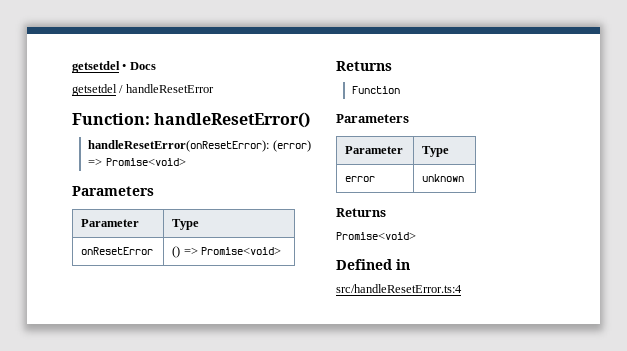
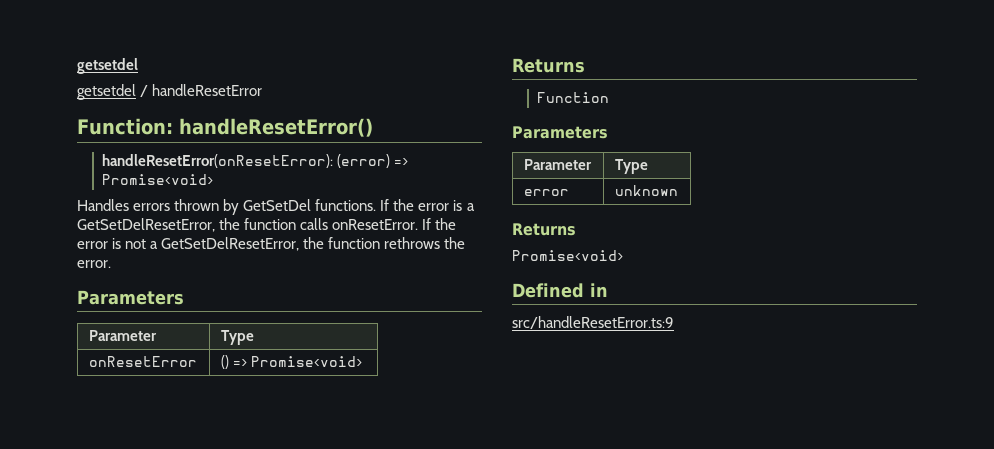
[72,61,156,73] getsetdel • Docs -> [77,58,138,74] getsetdel
(186, 162) none -> [77,199,475,215] [77,218,457,232] [77,237,466,251] [77,260,111,268] // Handles errors thrown by GetSetDel functions. If the error is a GetSetDelResetError, the function calls onResetError. If the error is not a GetSetDelResetError, the function rethrows the error.
[336,284,462,293] src/handleResetError.ts:4 -> [512,316,674,329] src/handleResetError.ts:9

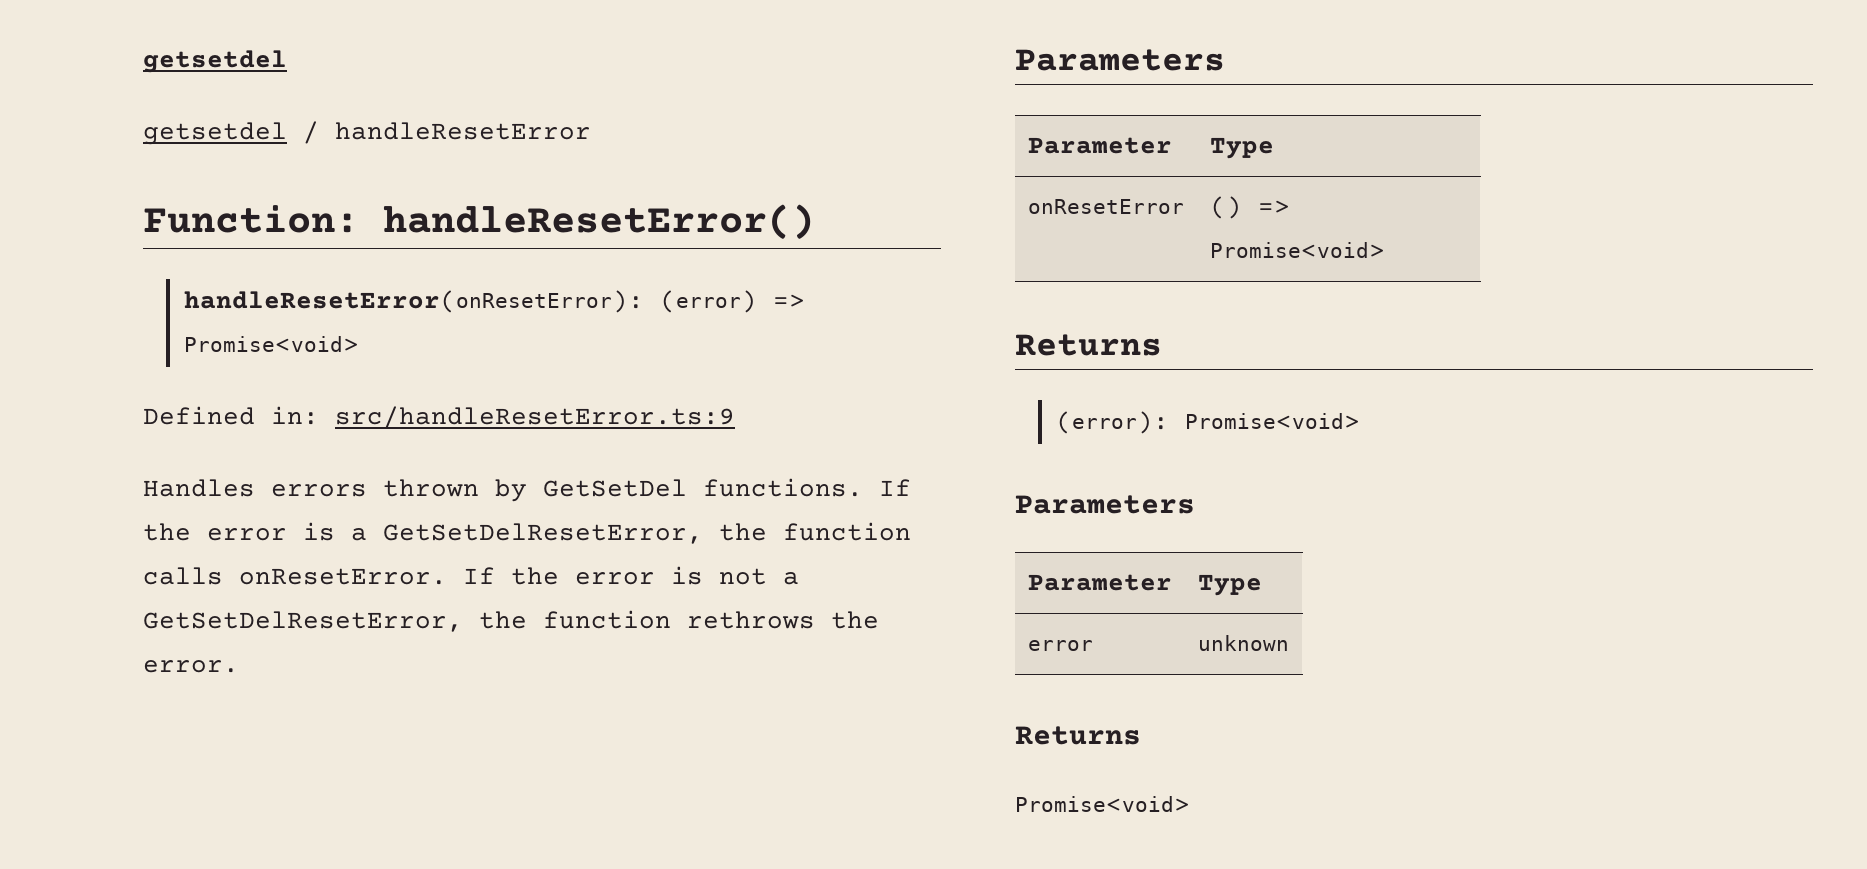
(214, 179) none -> [143,406,735,429] // Defined in: src/handleResetError.ts:9
[537,92,610,103] Function -> [1056,411,1361,434] (error): Promise<void>
[512,283,608,298] [512,316,674,329] // Defined in // src/handleResetError.ts:9 -> (1190, 804) none

